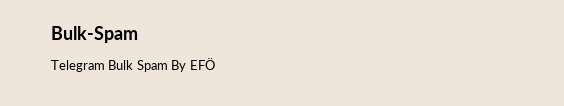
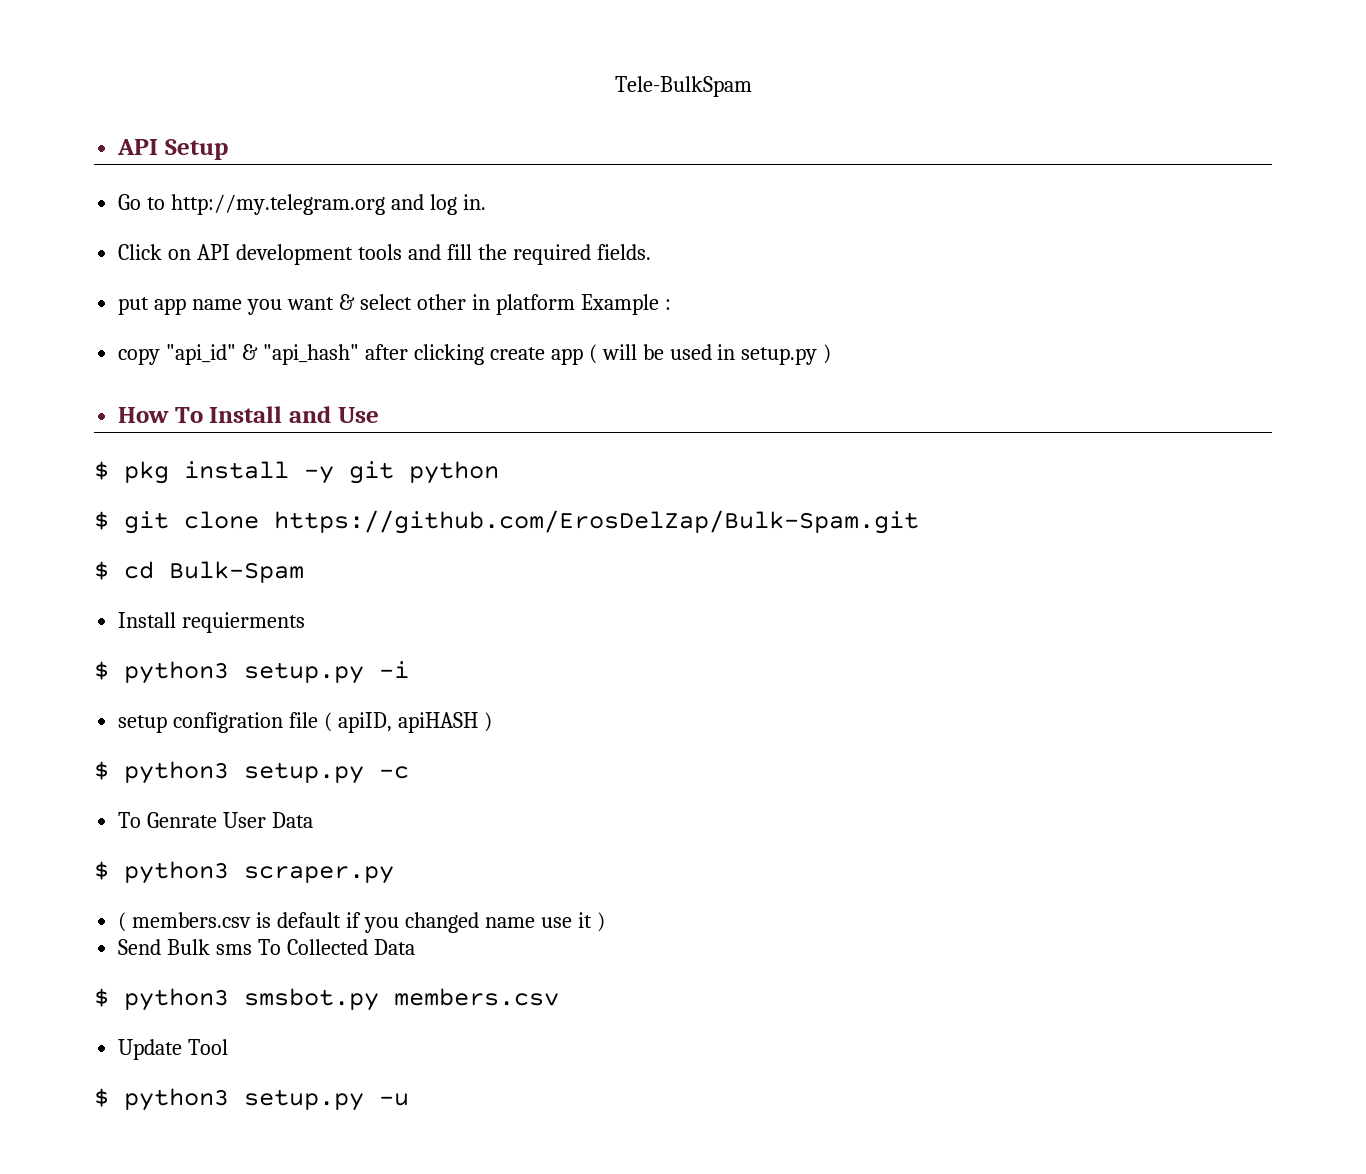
[51,26,138,43] [51,58,215,72] Bulk-Spam // Telegram Bulk Spam By EFÖ -> [614,76,752,97] [117,139,228,160] [118,194,486,215] [118,244,651,265] [118,294,671,315] [118,344,832,365] [118,406,379,423] [94,461,499,484] [94,510,919,534] [94,561,304,583] [118,612,306,633] [94,661,409,684] [118,712,492,733] [94,761,409,784] [118,812,314,828] [94,861,394,884] [118,912,605,933] [118,939,415,955] [94,988,559,1011] [118,1039,229,1060] [94,1088,409,1111] Tele-BulkSpam // API Setup // Go to http://my.telegram.org and log in. // Click on API development tools and fill the required fields. // put app name you want & select other in platform Example : // copy "api_id" & "api_hash" after clicking create app ( will be used in setup.py ) // How To Install and Use // $ pkg install -y git python // $ git clone https://github.com/ErosDelZap/Bulk-Spam.git // $ cd Bulk-Spam // Install requierments // $ python3 setup.py -i // setup configration file ( apiID, apiHASH ) // $ python3 setup.py -c // To Genrate User Data // $ python3 scraper.py // ( members.csv is default if you changed name use it ) // Send Bulk sms To Collected Data // $ python3 smsbot.py members.csv // Update Tool // $ python3 setup.py -u

